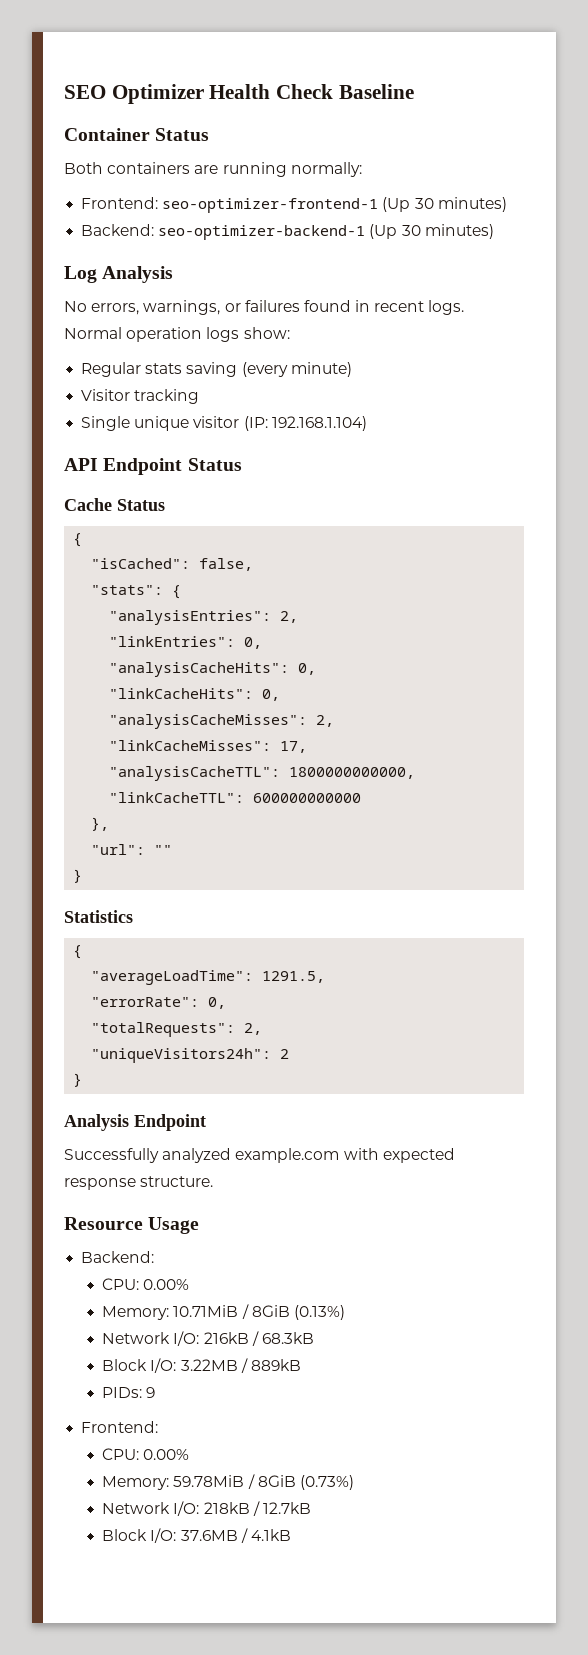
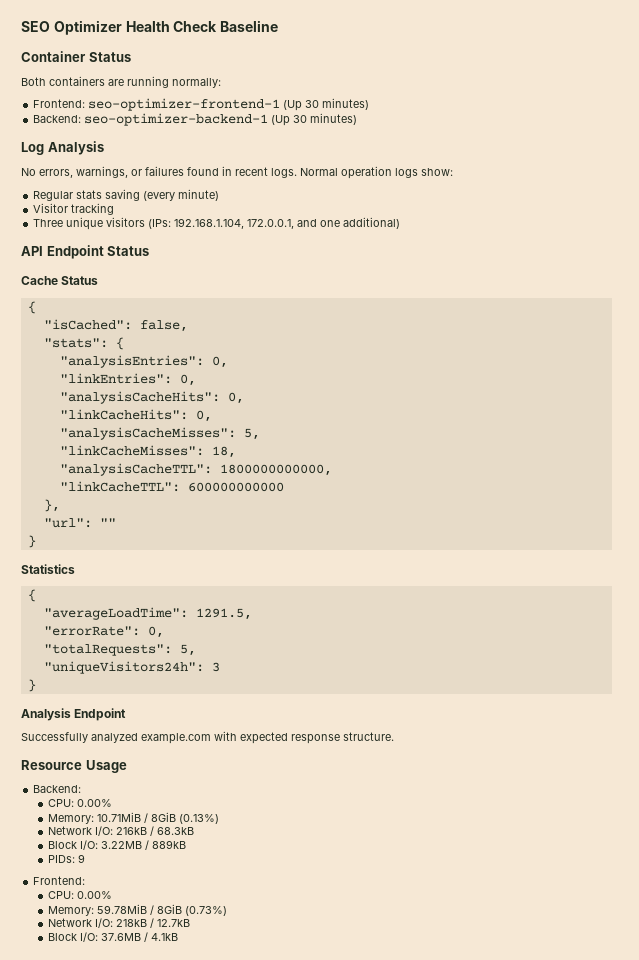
[81,416,367,431] Single unique visitor (IP: 192.168.1.104) -> [33,217,401,230] Three unique visitors (IPs: 192.168.1.104, 172.0.0.1, and one additional)
[280,611,299,623] 2, -> [211,356,228,368] 0,
[316,715,335,727] 2, -> [243,428,260,440] 5,
[280,741,308,753] 17, -> [211,446,236,458] 18,
[244,1023,263,1035] 2, -> [179,644,196,656] 5,
[280,1049,290,1059] 2 -> [211,662,220,672] 3

